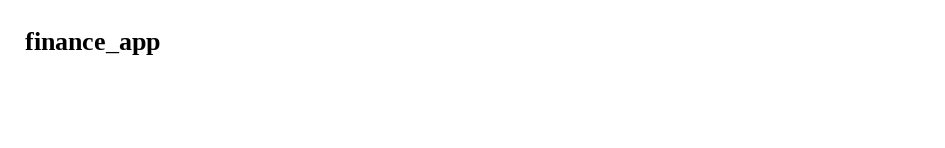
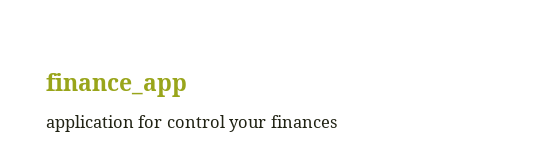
(160, 43) none -> [46,115,337,132] // application for control your finances

